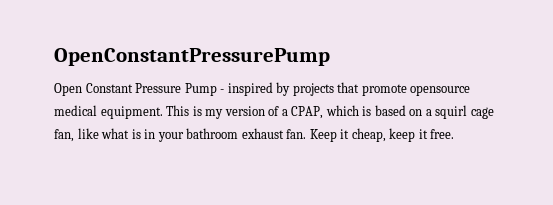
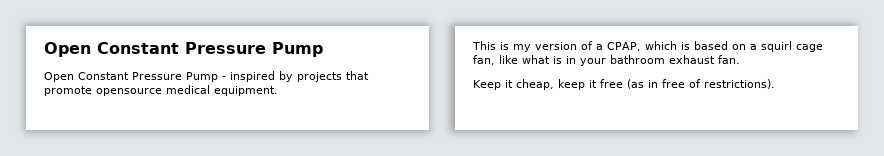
[54,48,330,66] OpenConstantPressurePump -> [44,42,323,57] Open Constant Pressure Pump
(163, 112) none -> (278, 91) //
(307, 134) none -> (740, 59) //
[430,129,455,139] free. -> [600,79,775,89] free (as in free of restrictions).

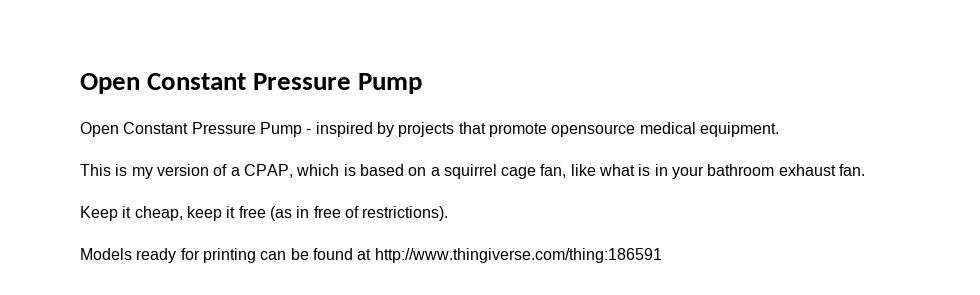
[761,41,792,52] squirl -> [443,164,497,179] squirrel
(775, 84) none -> [80,248,662,263] // Models ready for printing can be found at http://www.thingiverse.com/thing:186591

